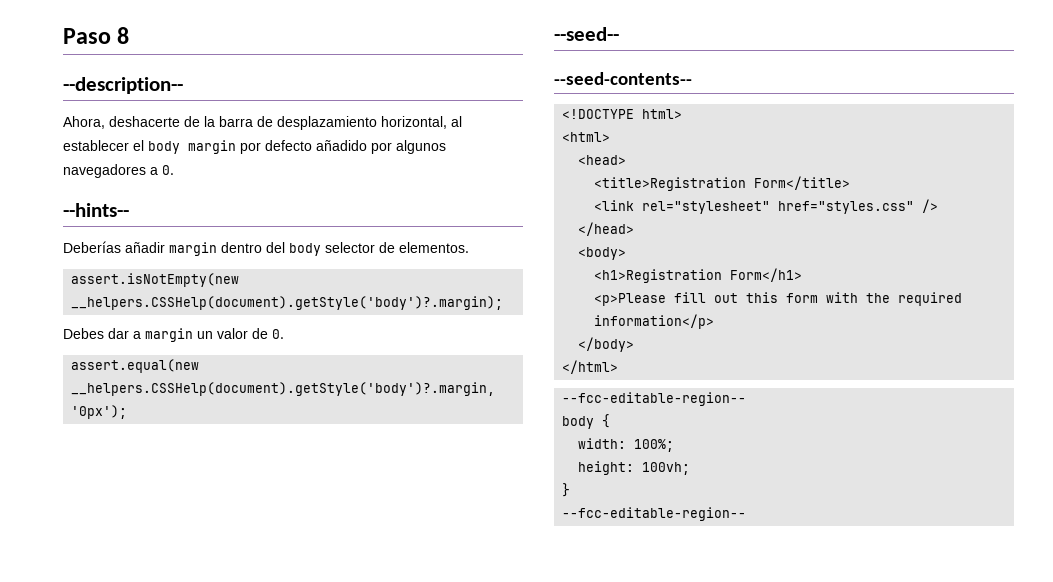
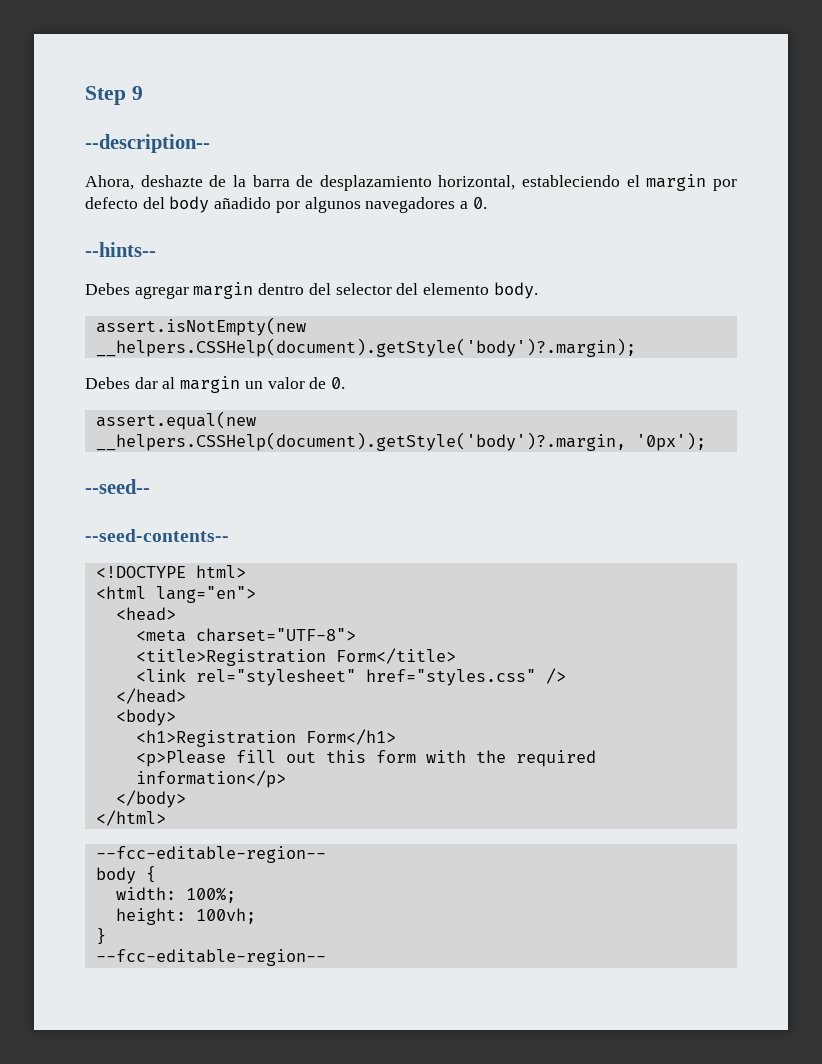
[63,27,130,44] Paso 8 -> [85,86,143,105] Step 9
[109,116,180,127] deshacerte -> [140,175,203,187] deshazte
[451,116,462,127] [63,140,180,154] al establecer el body -> [522,175,640,187] estableciendo el
(312, 145) none -> [142,196,210,213] del body
[63,241,165,253] Deberías añadir -> [85,283,189,299] Debes agregar
[289,242,469,256] body selector de elementos. -> [335,282,538,299] selector del elemento body.
[133,331,141,339] a -> [162,377,176,389] al
[562,132,611,142] <html> -> [95,586,256,603] <html lang="en">
(627, 160) none -> [135,628,356,642] // <meta charset="UTF-8">

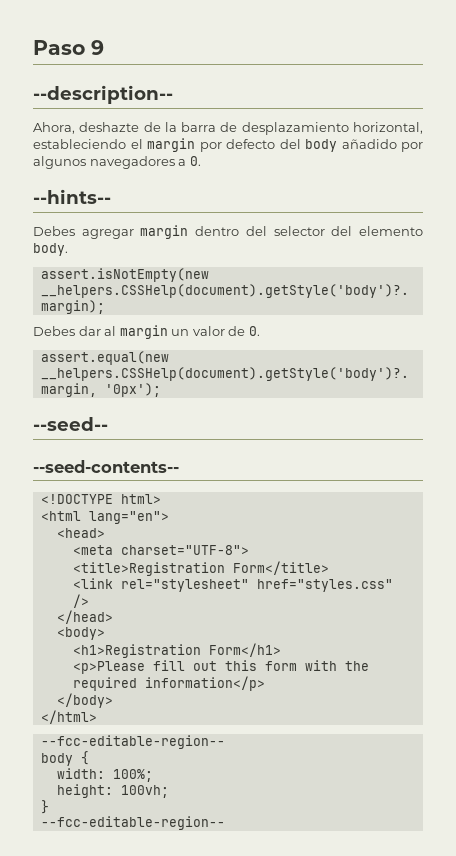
[85,86,126,105] Step -> [33,40,85,55] Paso

